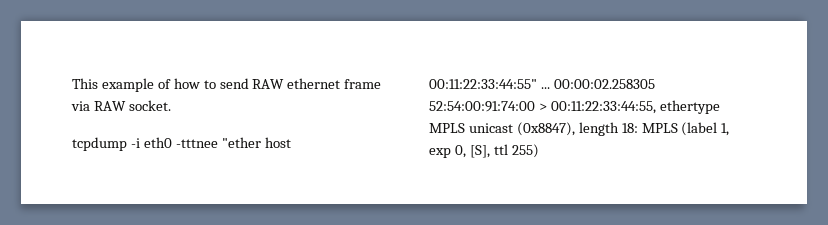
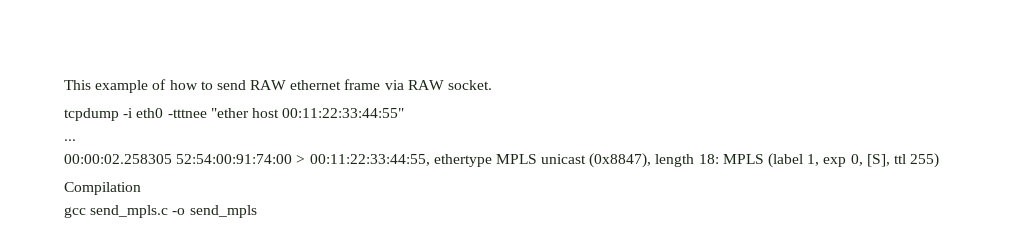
(537, 84) none -> (405, 113) //
(550, 88) none -> (76, 140) //
(539, 151) none -> [64,182,141,195] [64,205,257,218] // Compilation // gcc send_mpls.c -o send_mpls

